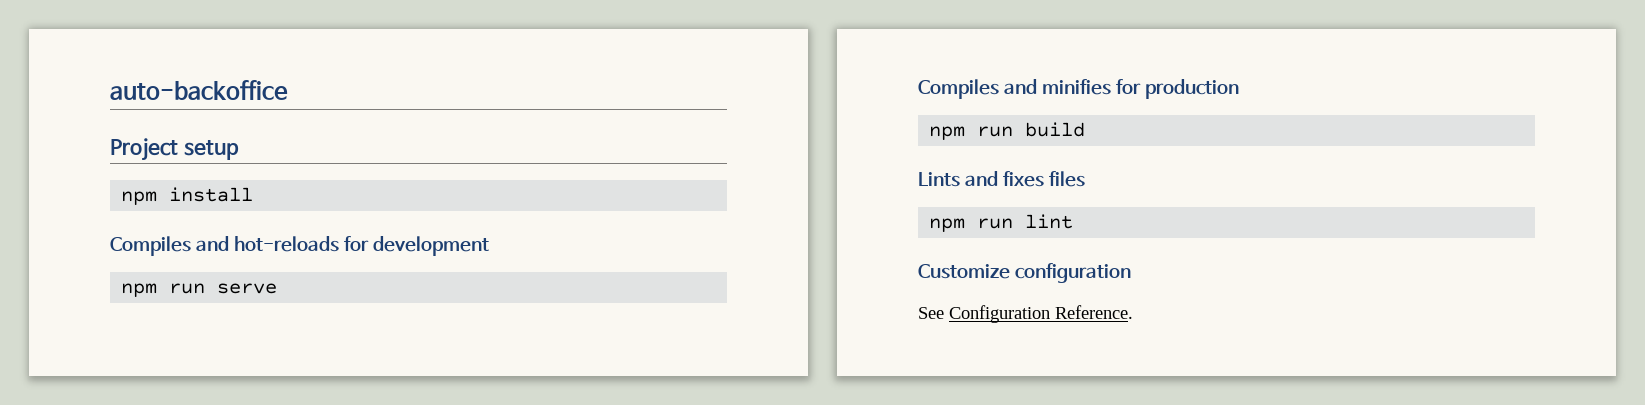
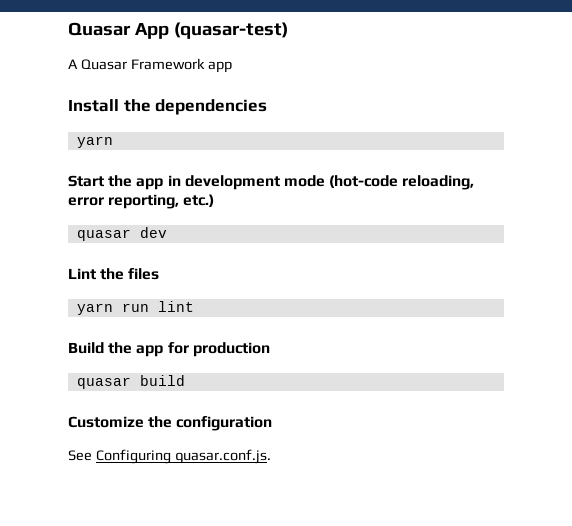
[110,80,288,100] [110,138,239,161] [121,187,254,205] [110,236,489,256] [121,283,278,297] [918,79,1111,99] auto-backoffice // Project setup // npm install // Compiles and hot-reloads for development // npm run serve // Compiles and minifies -> [68,22,288,39] [68,58,232,73] [68,99,268,115] [76,136,113,148] [68,175,475,190] [68,194,215,209] [76,227,167,241] [68,268,160,280] [76,301,194,315] [68,342,164,357] Quasar App (quasar-test) // A Quasar Framework app // Install the dependencies // yarn // Start the app in development mode (hot-code reloading, error reporting, etc.) // quasar dev // Lint the files // yarn run lint // Build the app
[929,126,1014,140] npm run -> [76,377,131,389] quasar
[918,171,1085,187] [929,214,1074,232] // Lints and fixes files // npm run lint -> (185, 380) none
(1010, 271) none -> [148,416,173,428] the
[949,305,1133,323] Configuration Reference. -> [95,449,271,464] Configuring quasar.conf.js.

